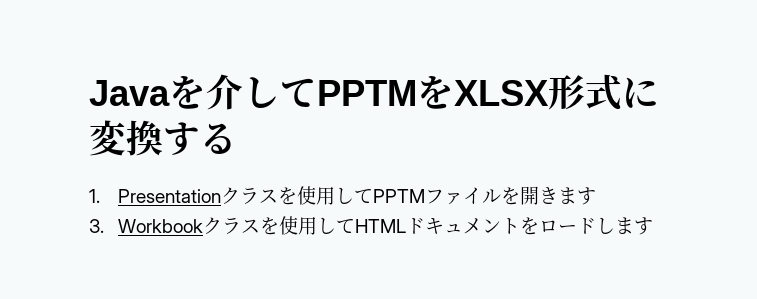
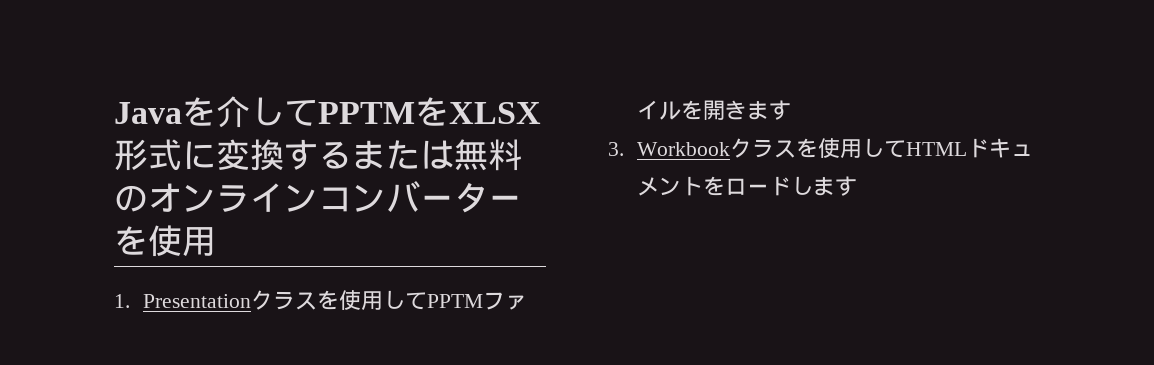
(237, 138) none -> [352,139,522,171] [114,181,522,213] [114,225,216,257] または無料のオンラインコンバーターを使用

